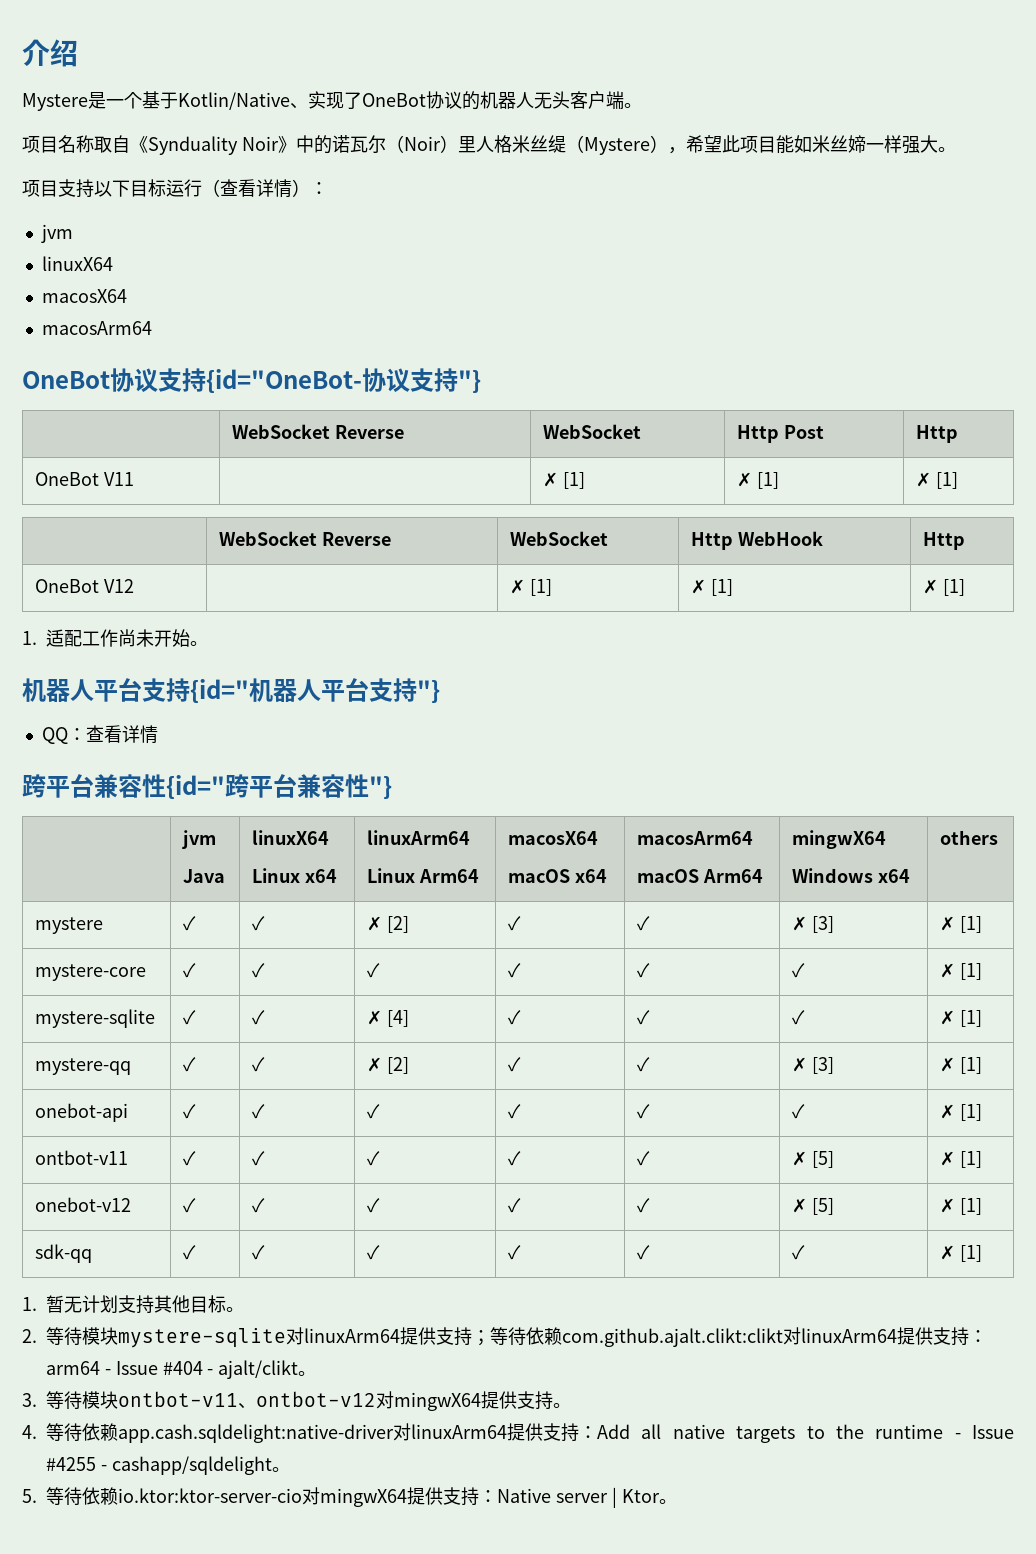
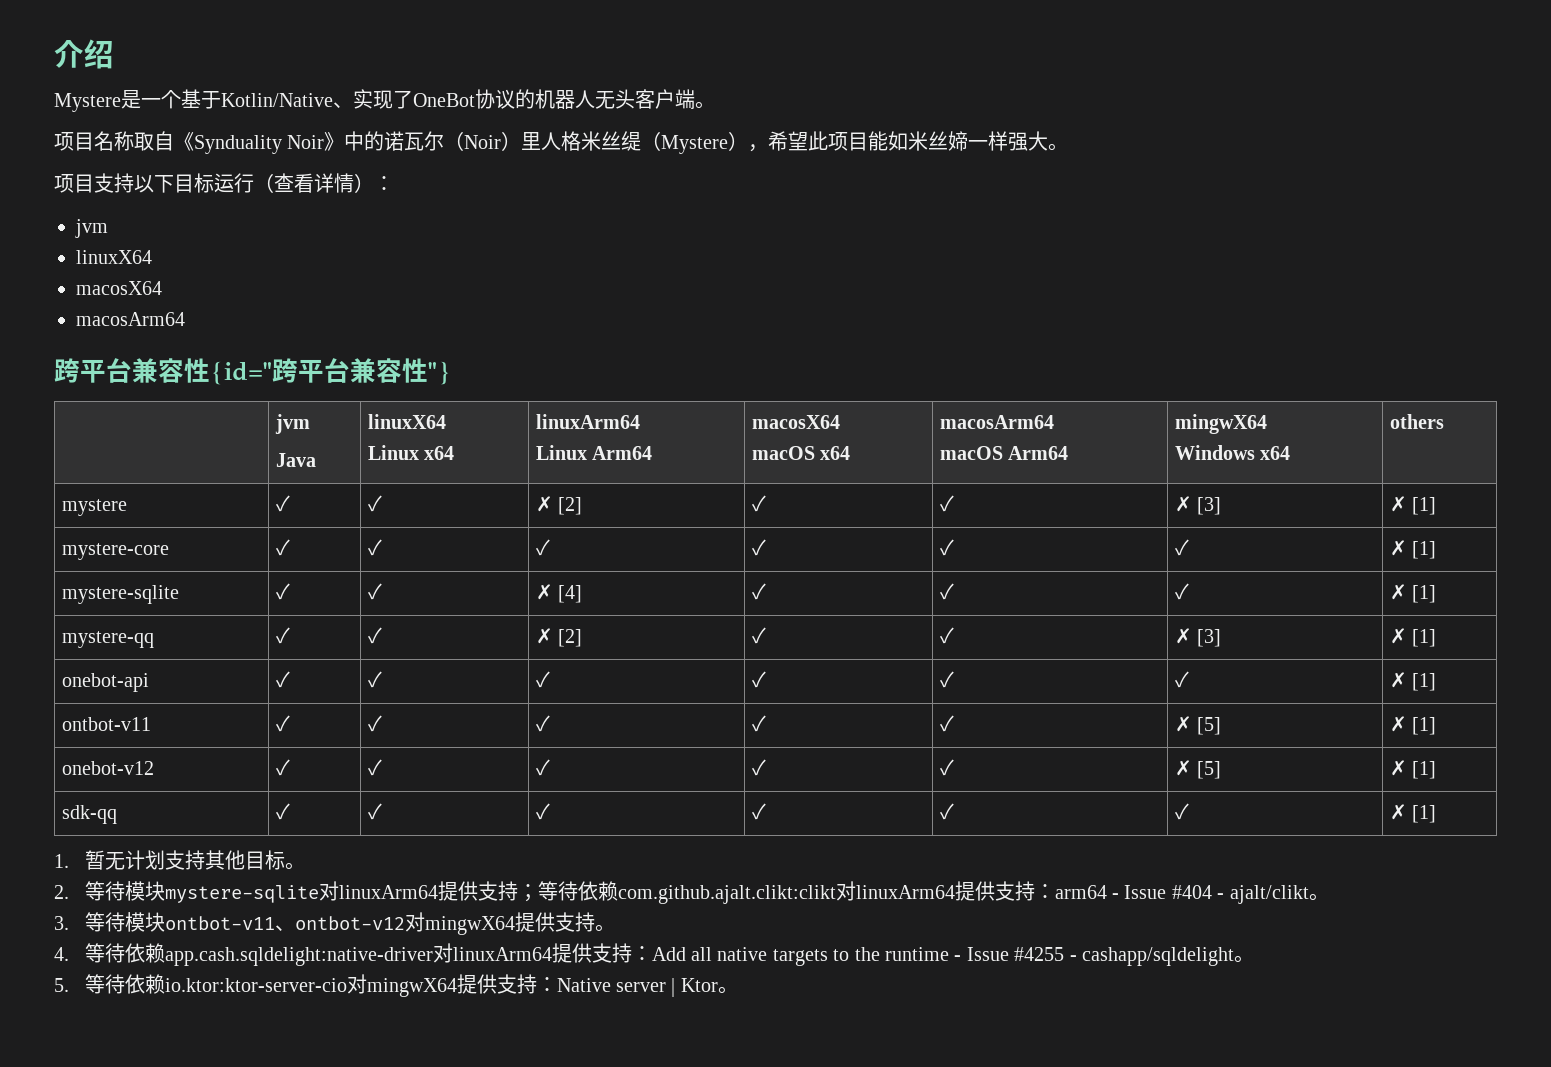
[22,368,481,393] [232,424,404,439] [543,424,642,439] [737,425,824,443] [916,425,959,443] [35,472,134,486] [543,472,585,489] [737,472,779,489] [916,472,958,489] [219,531,391,546] [510,531,609,546] [691,531,823,550] [923,532,966,550] [35,579,134,593] [510,579,552,596] [691,579,733,596] [923,579,965,596] [22,629,208,647] [22,678,440,703] [41,725,158,744] // OneBot协议支持{id="OneBot-协议支持"} // | WebSocket Reverse | WebSocket | Http Post | Http // OneBot V11 | | ✗ [1] | ✗ [1] | ✗ [1] // | WebSocket Reverse | WebSocket | Http WebHook | Http // OneBot V12 | | ✗ [1] | ✗ [1] | ✗ [1] // 1.适配工作尚未开始。 // 机器人平台支持{id="机器人平台支持"} // QQ：查看详情 -> (185, 319) none

